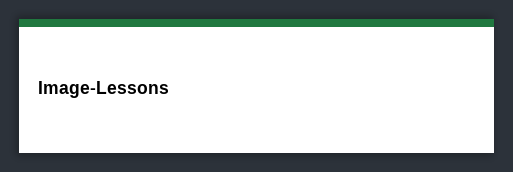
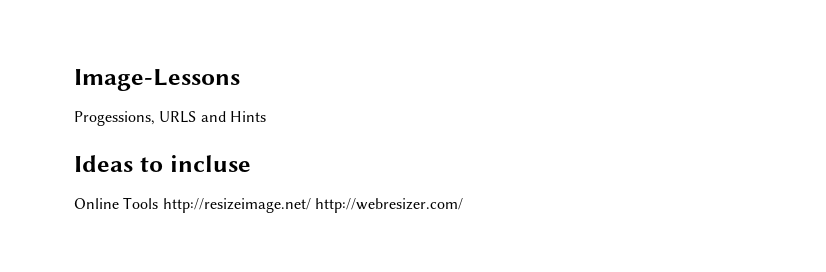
(169, 89) none -> [74,111,266,126] [74,155,251,172] [74,197,463,213] // Progessions, URLS and Hints // Ideas to incluse // Online Tools http://resizeimage.net/ http://webresizer.com/

